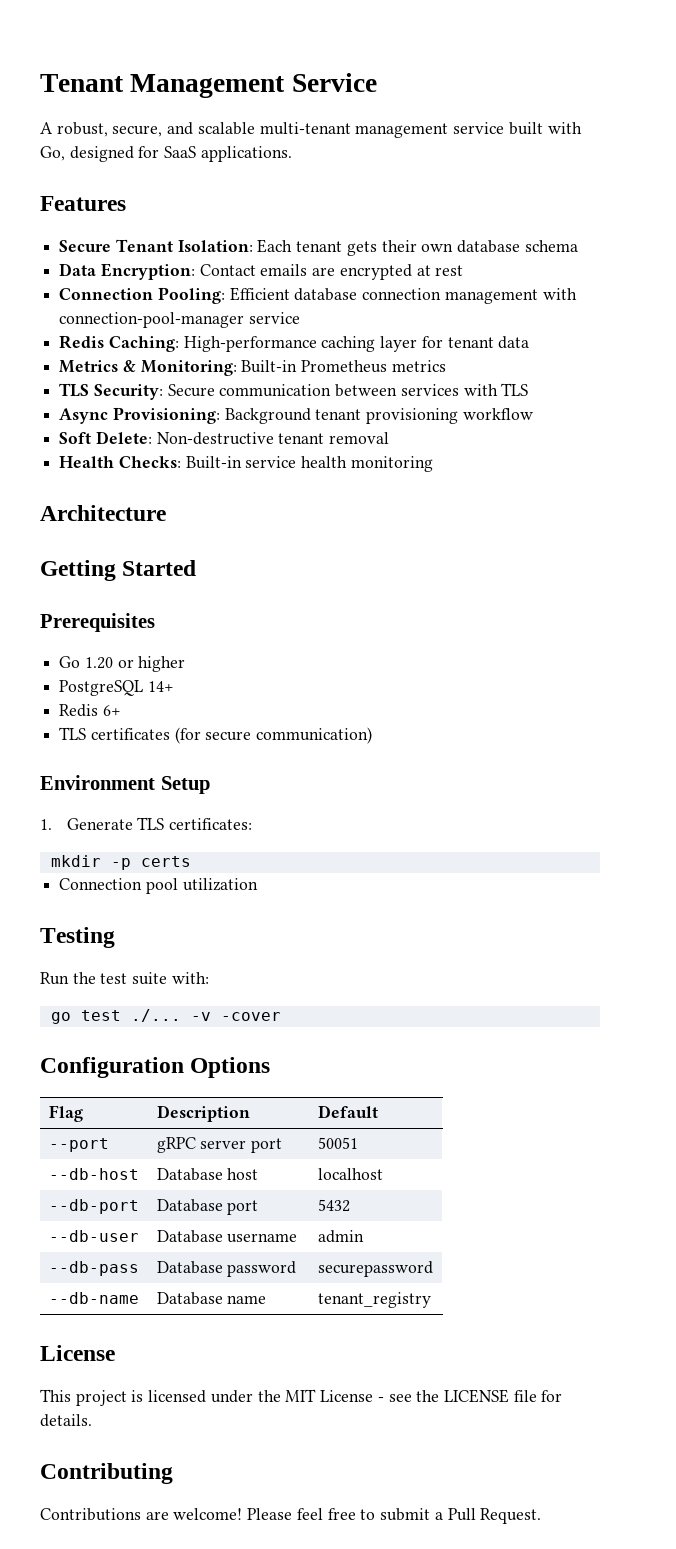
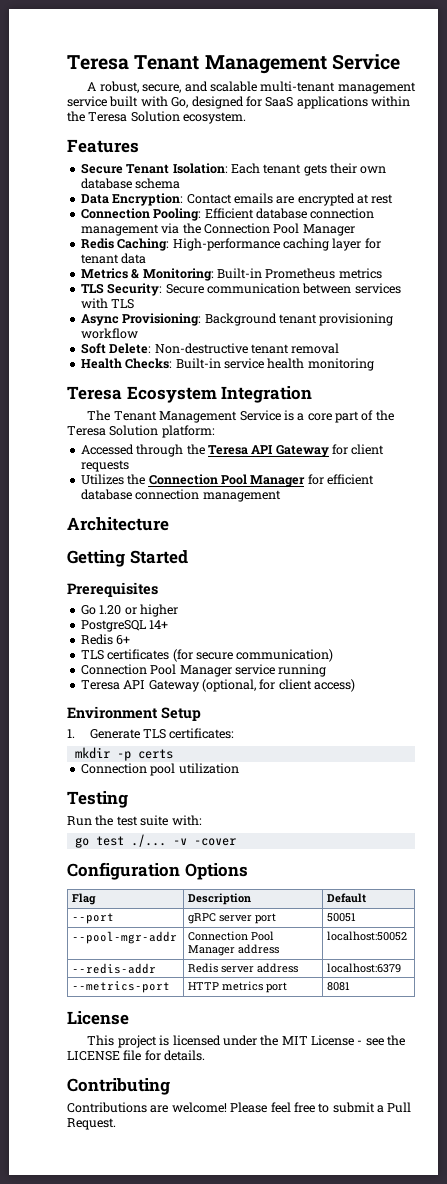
(40, 83) none -> [67,55,129,70] Teresa
[200,146,292,162] applications. -> [296,96,410,109] [67,111,247,124] applications within the Teresa Solution ecosystem.
[542,288,577,300] [59,312,300,328] with connection-pool-manager service -> [161,223,355,236] via the Connection Pool Manager
(433, 464) none -> [67,386,313,403] [87,410,394,423] [67,425,215,438] [80,444,385,457] [80,460,129,472] [80,474,374,487] [80,489,281,502] // Teresa Ecosystem Integration // The Tenant Management Service is a core part of the Teresa Solution platform: // Accessed through the Teresa API Gateway for client requests // Utilizes the Connection Pool Manager for efficient database connection management
(373, 735) none -> [80,664,327,677] [80,679,355,692] // Connection Pool Manager service running // Teresa API Gateway (optional, for client access)
[48,1168,139,1180] [156,1168,259,1181] [317,1168,383,1180] [48,1199,139,1214] [156,1199,259,1215] [317,1199,350,1212] [48,1230,139,1242] [156,1230,298,1243] [317,1230,364,1243] [48,1261,139,1276] [156,1261,297,1277] [317,1261,433,1277] [48,1292,139,1304] [156,1292,267,1305] [317,1292,431,1308] --db-host | Database host | localhost // --db-port | Database port | 5432 // --db-user | Database username | admin // --db-pass | Database password | securepassword // --db-name | Database name | tenant_registry -> [72,931,178,944] [188,931,275,941] [188,944,280,956] [327,931,408,941] [72,963,157,974] [188,963,299,973] [327,963,402,973] [72,981,171,993] [188,981,288,993] [327,982,351,991] --pool-mgr-addr | Connection Pool Manager address | localhost:50052 // --redis-addr | Redis server address | localhost:6379 // --metrics-port | HTTP metrics port | 8081

